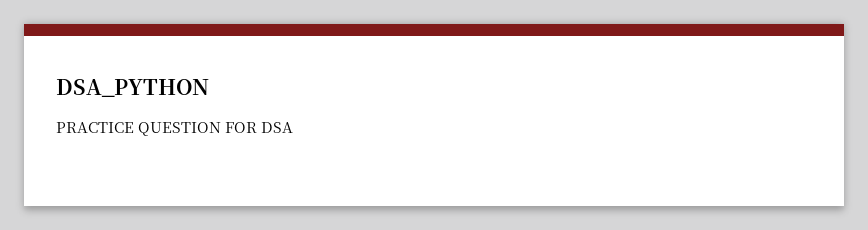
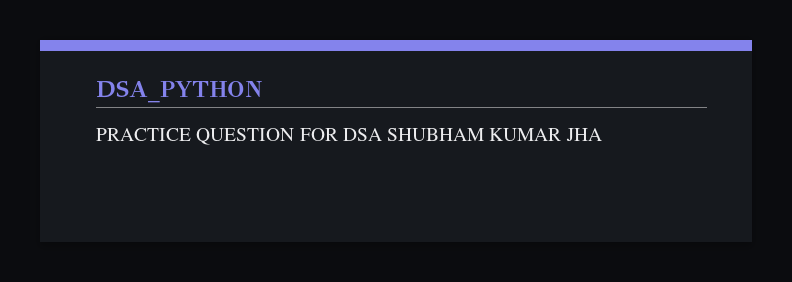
(294, 127) none -> [387,128,602,141] SHUBHAM KUMAR JHA

